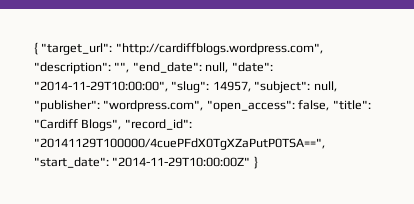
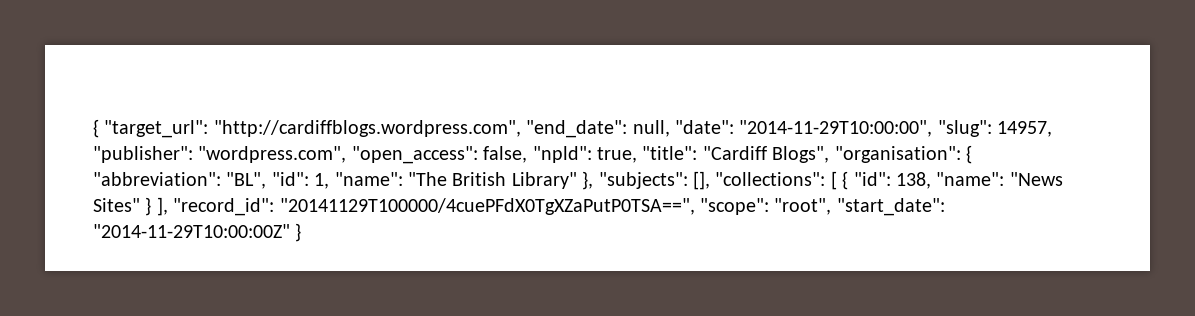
[34,62,130,74] "description": "", -> (521, 128) none
[254,81,337,93] "subject": null, -> (1053, 129) none
(330, 105) none -> [532,146,637,163] "npld": true,
[124,119,192,130] [34,138,325,150] "record_id": "20141129T100000/4cuePFdX0TgXZaPutP0TSA==", -> [834,145,972,164] [93,171,1063,190] [93,197,832,216] "organisation": { "abbreviation": "BL", "id": 1, "name": "The British Library" }, "subjects": [], "collections": [ { "id": 138, "name": "News Sites" } ], "record_id": "20141129T100000/4cuePFdX0TgXZaPutP0TSA==", "scope": "root",

